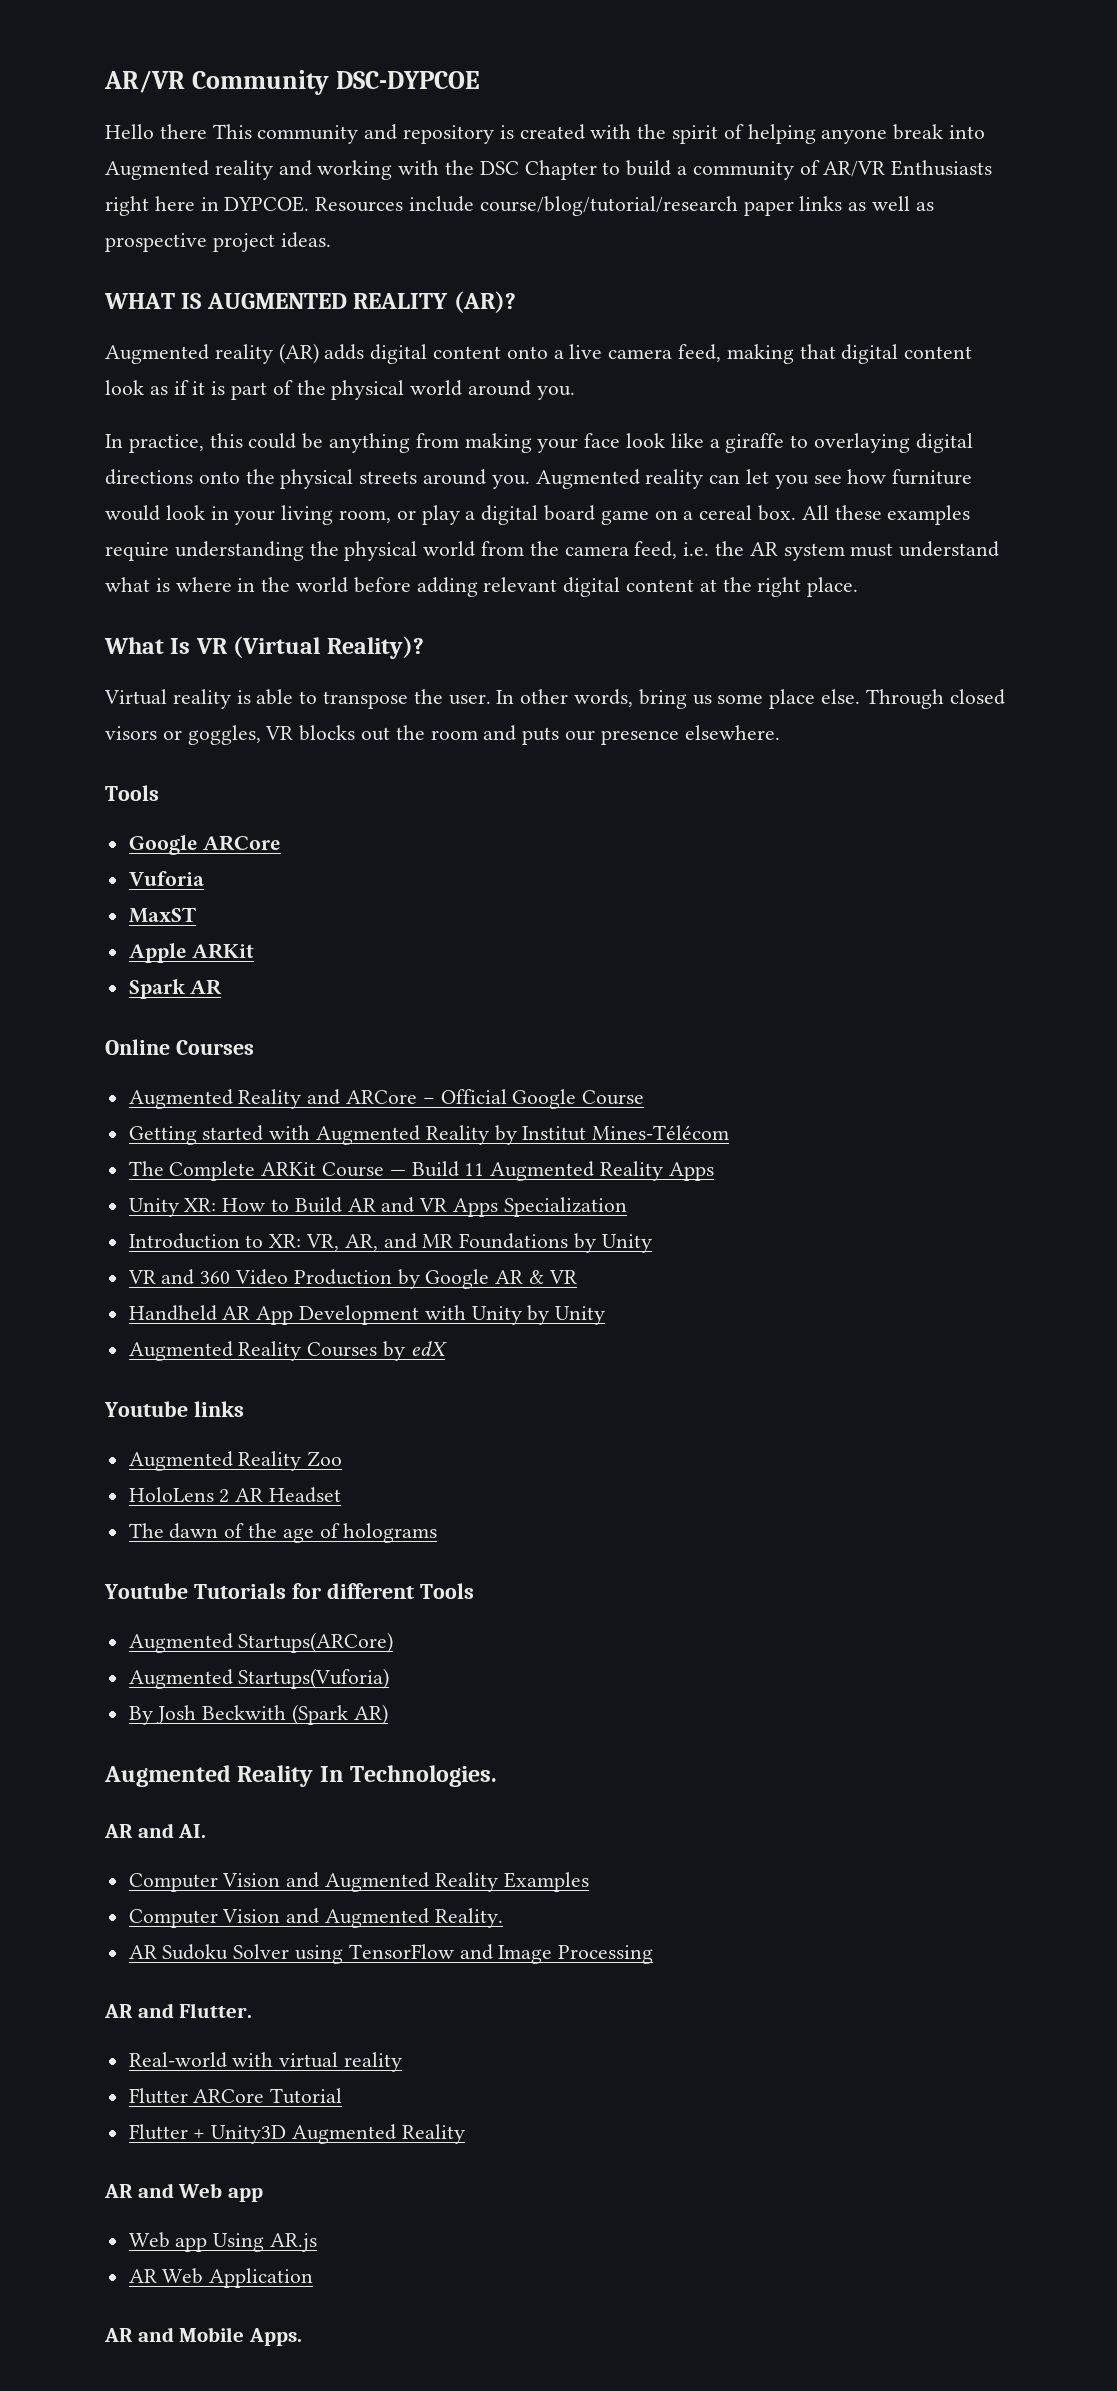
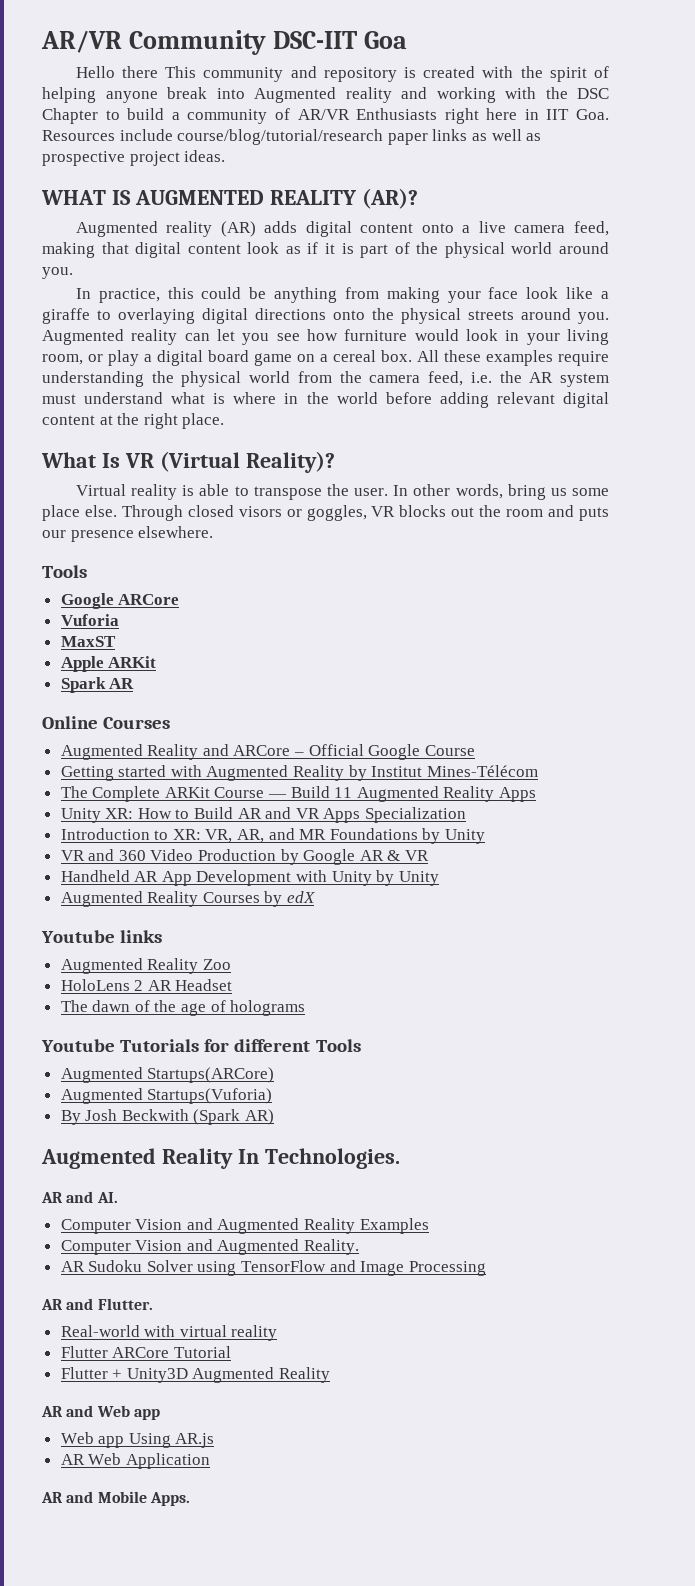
[336,71,481,89] DSC-DYPCOE -> [272,31,407,49] DSC-IIT Goa
[224,196,310,212] DYPCOE. -> [546,109,609,120] IIT Goa.

